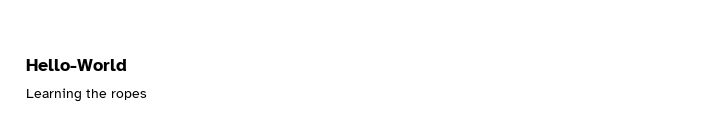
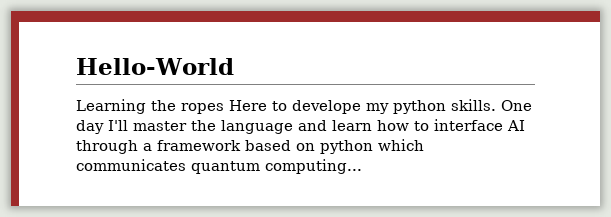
(147, 95) none -> [229,99,532,114] [76,119,525,134] [76,139,424,154] [76,159,362,174] Here to develope my python skills. One day I'll master the language and learn how to interface AI through a framework based on python which communicates quantum computing...

